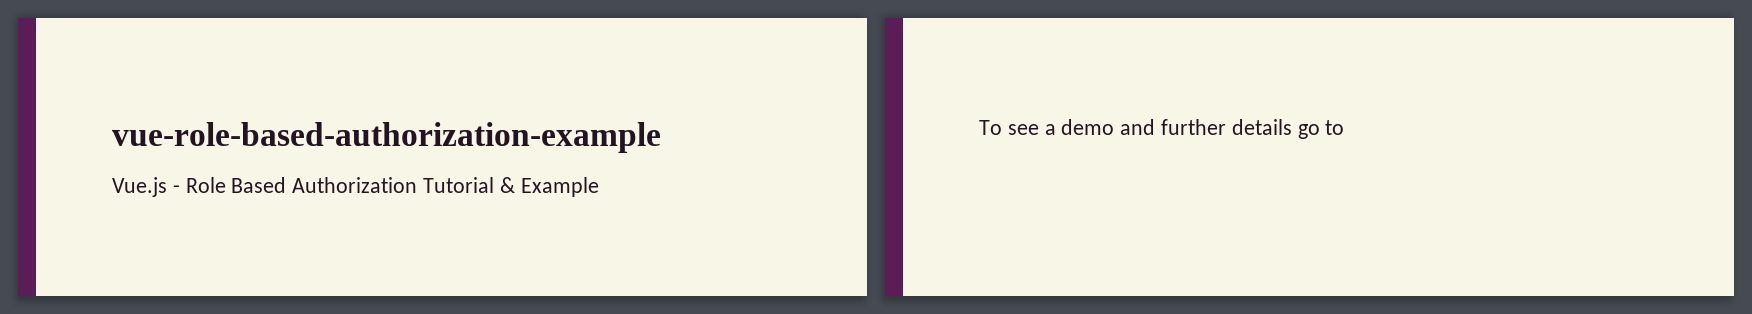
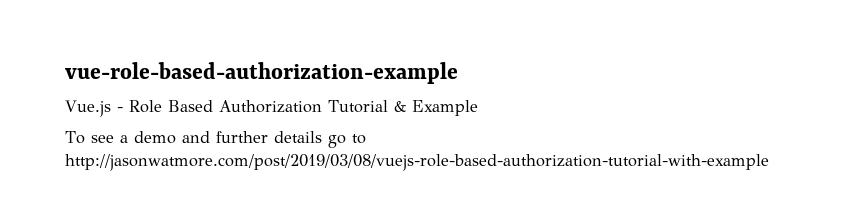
(1345, 127) none -> [65,154,769,171] http://jasonwatmore.com/post/2019/03/08/vuejs-role-based-authorization-tutorial-with-example

